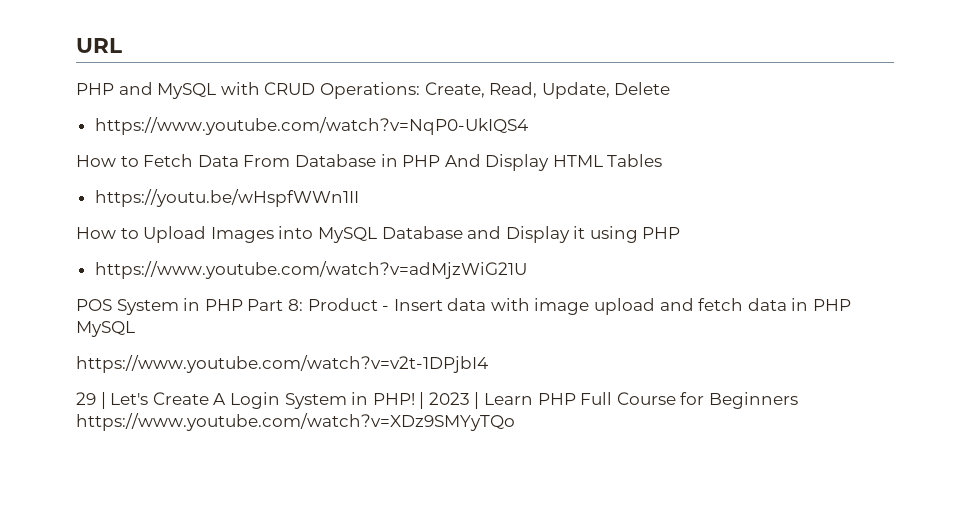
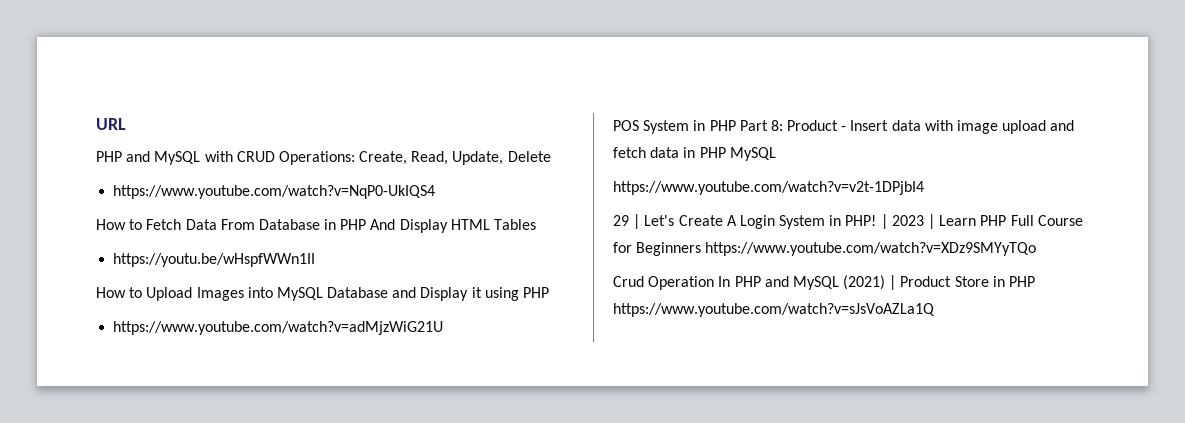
(515, 422) none -> [613,275,1036,290] [613,303,935,317] // Crud Operation In PHP and MySQL (2021) | Product Store in PHP https://www.youtube.com/watch?v=sJsVoAZLa1Q

